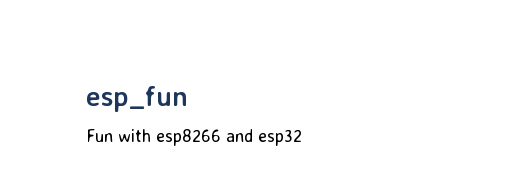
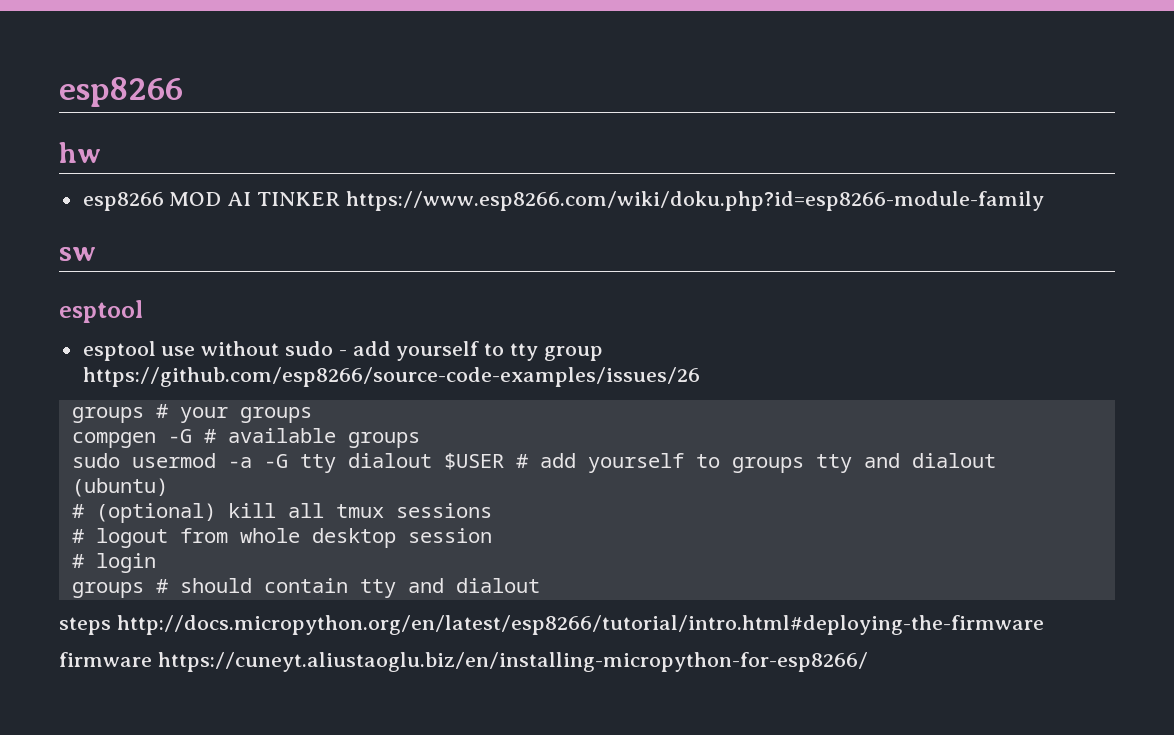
[86,86,188,112] [86,129,302,146] esp_fun // Fun with esp8266 and esp32 -> [59,77,183,107] [59,142,101,163] [82,191,1044,211] [59,247,96,261] [59,300,143,323] [82,341,603,361] [82,367,700,387] [71,404,312,423] [71,428,420,448] [71,453,996,473] [71,478,168,497] [71,503,492,523] [71,528,492,548] [71,553,156,573] [71,578,540,598] [59,615,1044,635] [59,652,868,672] esp8266 // hw // esp8266 MOD AI TINKER https://www.esp8266.com/wiki/doku.php?id=esp8266-module-family // sw // esptool // esptool use without sudo - add yourself to tty group https://github.com/esp8266/source-code-examples/issues/26 // groups # your groups // compgen -G # available groups // sudo usermod -a -G tty dialout $USER # add yourself to groups tty and dialout (ubuntu) // # (optional) kill all tmux sessions // # logout from whole desktop session // # login // groups # should contain tty and dialout // steps http://docs.micropython.org/en/latest/esp8266/tutorial/intro.html#deploying-the-firmware // firmware https://cuneyt.aliustaoglu.biz/en/installing-micropython-for-esp8266/

